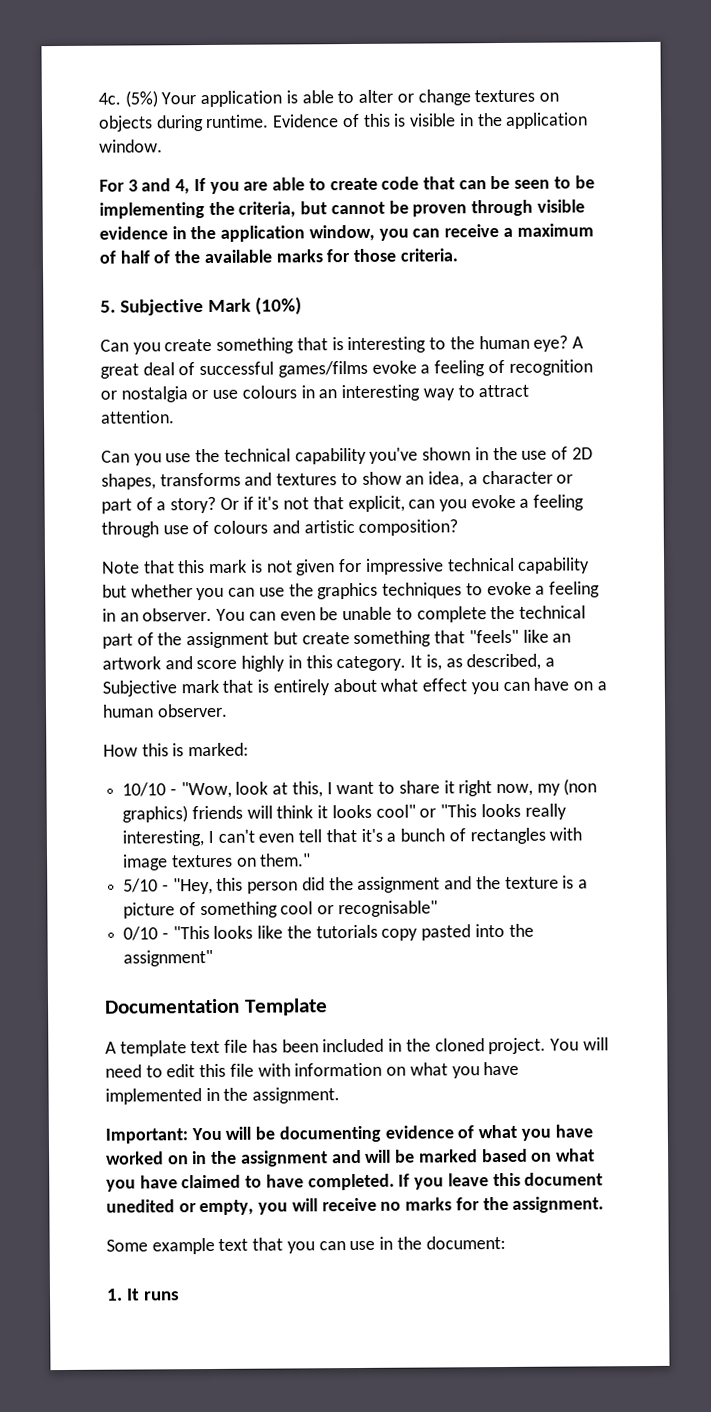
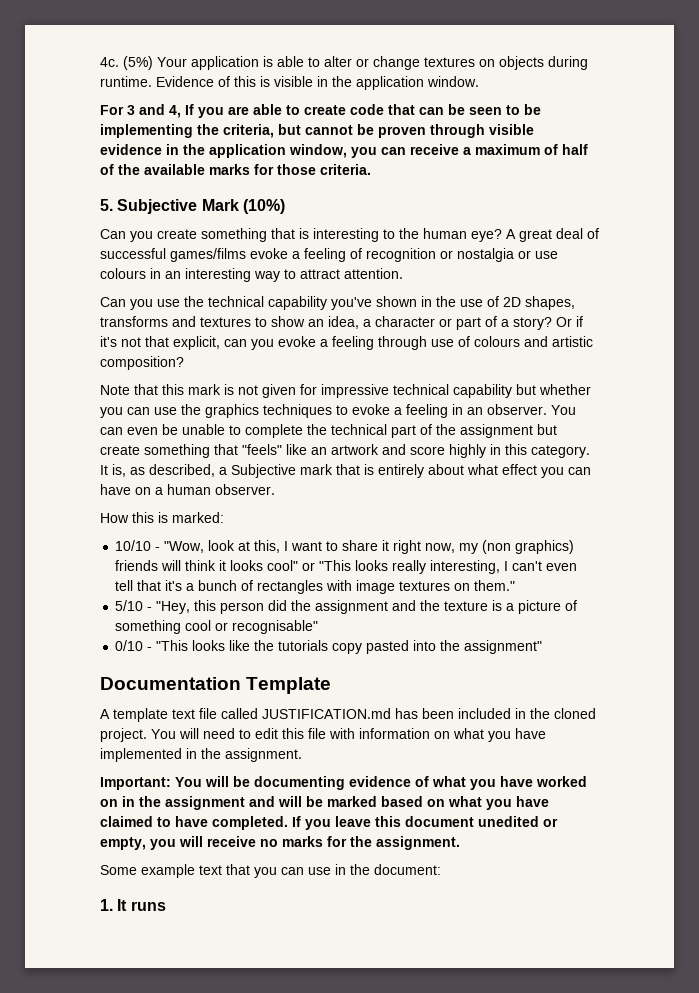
(249, 1046) none -> [221,708,391,719] called JUSTIFICATION.md

